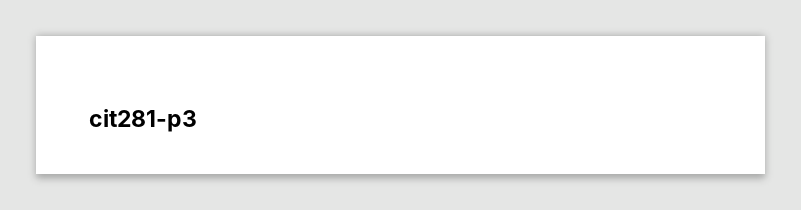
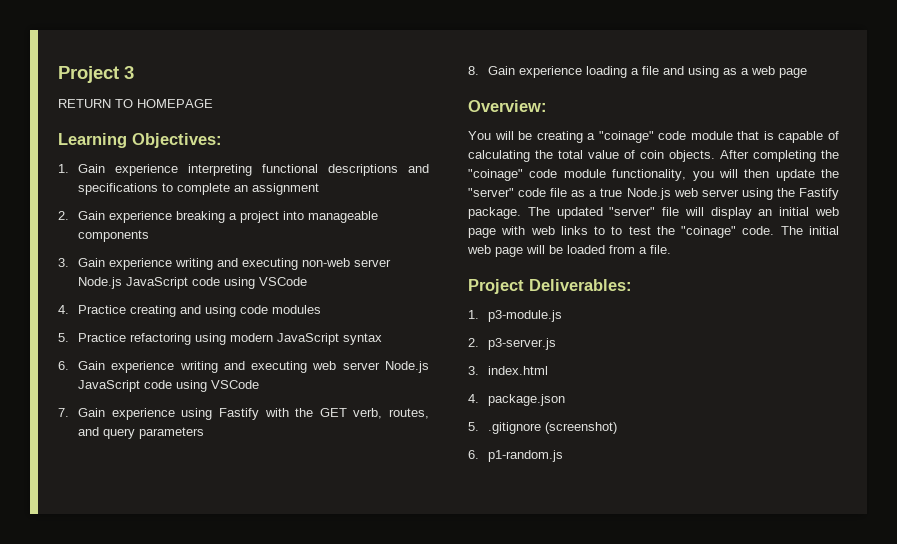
[89,109,197,132] cit281-p3 -> [58,66,134,83] [58,99,213,108] [58,133,222,148] [58,164,429,176] [78,183,320,195] [58,211,379,223] [78,230,150,242] [58,258,392,270] [78,277,308,289] [58,305,322,317] [58,333,383,345] [58,361,429,373] [78,380,260,392] [58,408,429,420] [78,427,205,439] [468,66,808,78] [468,100,547,112] [468,131,839,143] [468,150,839,162] [468,169,839,181] [468,188,839,200] [468,207,839,219] [468,226,839,238] [467,245,671,257] [468,279,632,294] [468,310,563,322] [468,338,557,350] [468,366,549,375] [468,394,566,406] [468,422,618,434] [468,450,564,462] Project 3 // RETURN TO HOMEPAGE // Learning Objectives: // 1. Gain experience interpreting functional descriptions and specifications to complete an assignment // 2. Gain experience breaking a project into manageable components // 3. Gain experience writing and executing non-web server Node.js JavaScript code using VSCode // 4. Practice creating and using code modules // 5. Practice refactoring using modern JavaScript syntax // 6. Gain experience writing and executing web server Node.js JavaScript code using VSCode // 7. Gain experience using Fastify with the GET verb, routes, and query parameters // 8. Gain experience loading a file and using as a web page // Overview: // You will be creating a "coinage" code module that is capable of calculating the total value of coin objects. After completing the "coinage" code module functionality, you will then update the "server" code file as a true Node.js web server using the Fastify package. The updated "server" file will display an initial web page with web links to to test the "coinage" code. The initial web page will be loaded from a file. // Project Deliverables: // 1. p3-module.js // 2. p3-server.js // 3. index.html // 4. package.json // 5. .gitignore (screenshot) // 6. p1-random.js

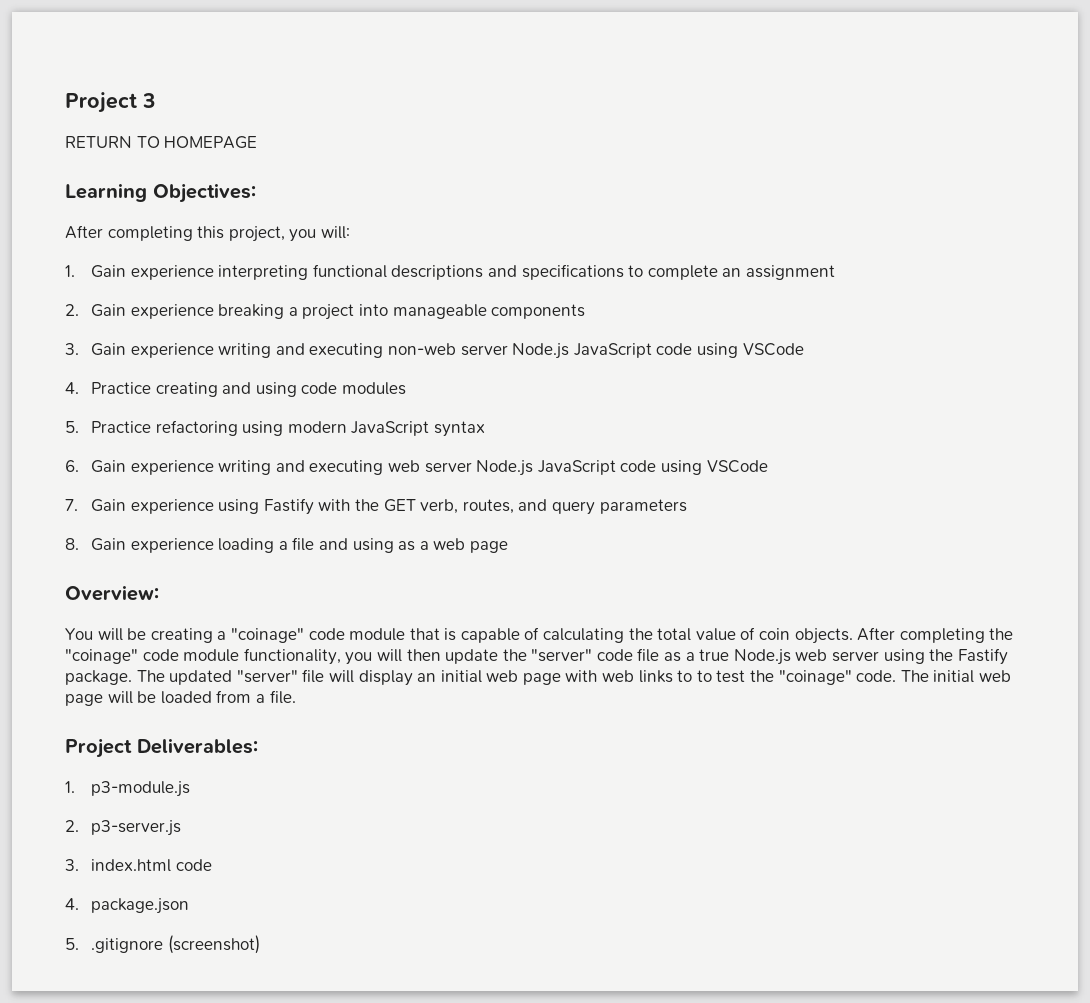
(222, 140) none -> [65,225,350,242] // After completing this project, you will:
(549, 370) none -> [175,859,212,871] code
[468,450,564,462] // 6. p1-random.js -> (260, 944) none

